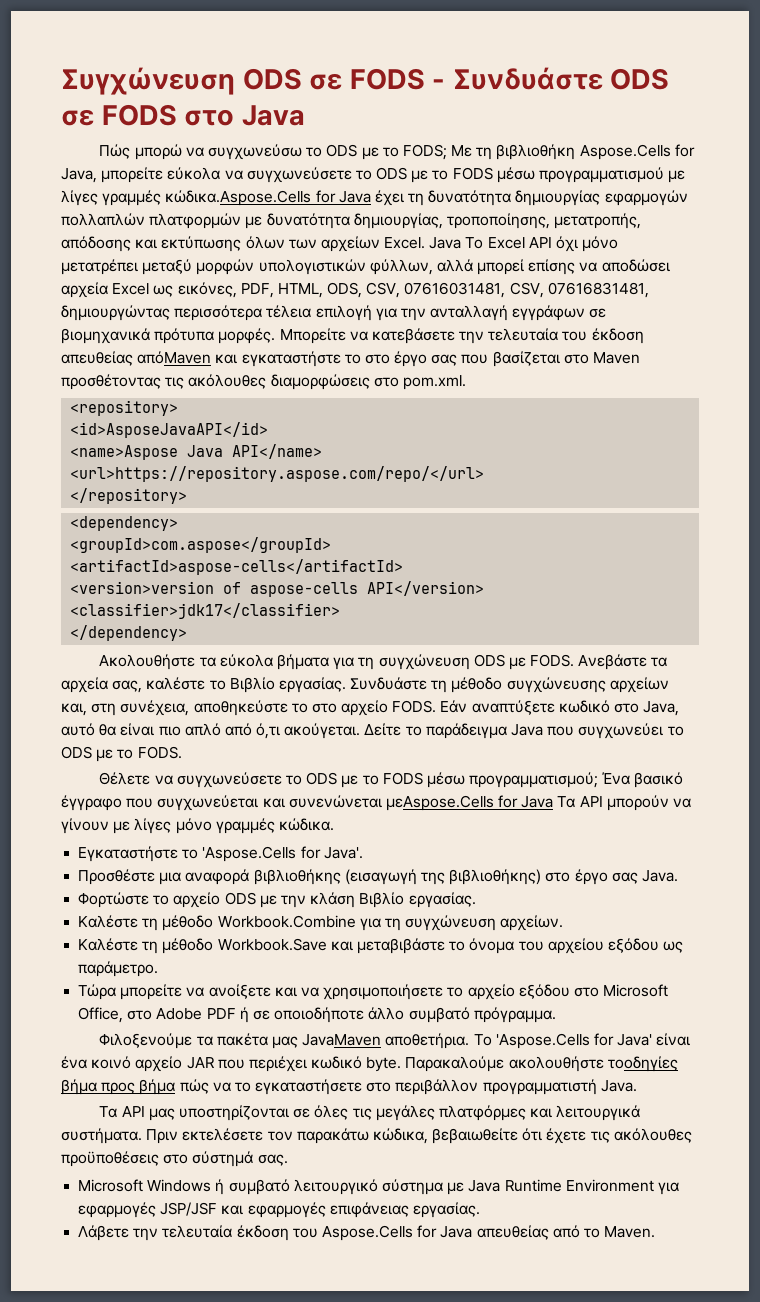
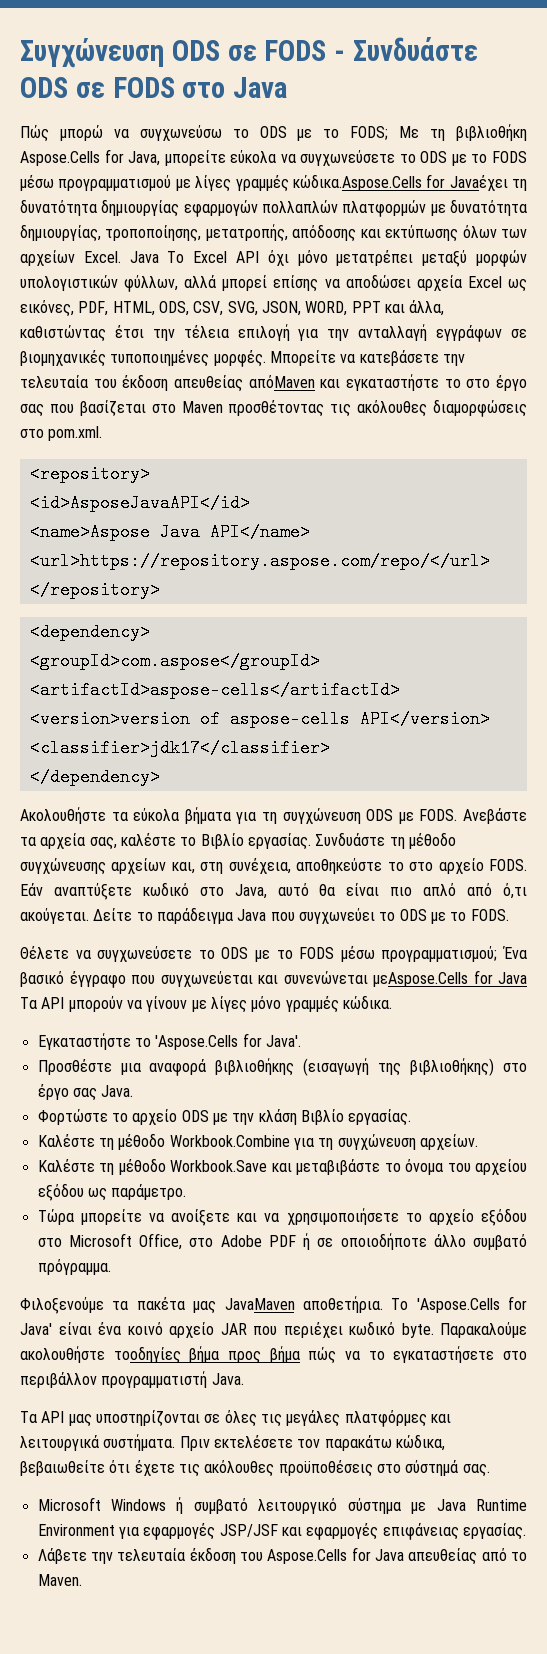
[338,190,404,206] Java έχει -> [449,175,508,191] Javaέχει
[404,282,649,298] [61,305,263,321] 07616031481, CSV, 07616831481, δημιουργώντας περισσότερα -> [227,300,445,316] [20,325,175,342] SVG, JSON, WORD, PPT και άλλα, καθιστώντας έτσι την
[61,328,215,344] βιομηχανικά πρότυπα -> [20,350,210,367] βιομηχανικές τυποποιημένες

